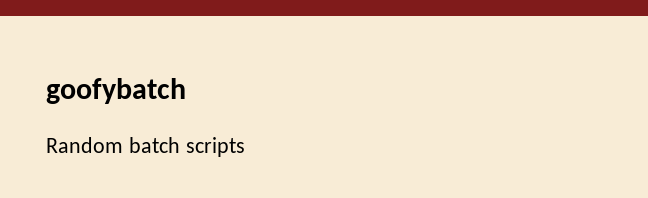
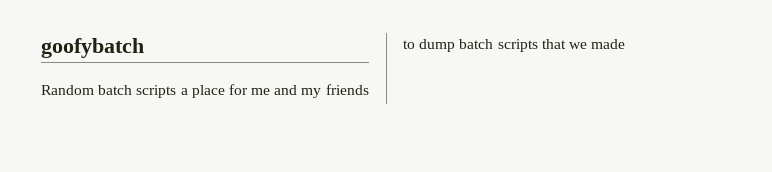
(245, 147) none -> [180,84,369,98] [403,39,626,52] a place for me and my friends to dump batch scripts that we made

